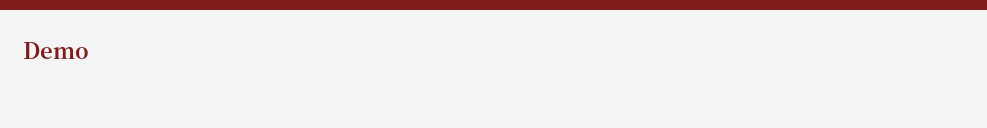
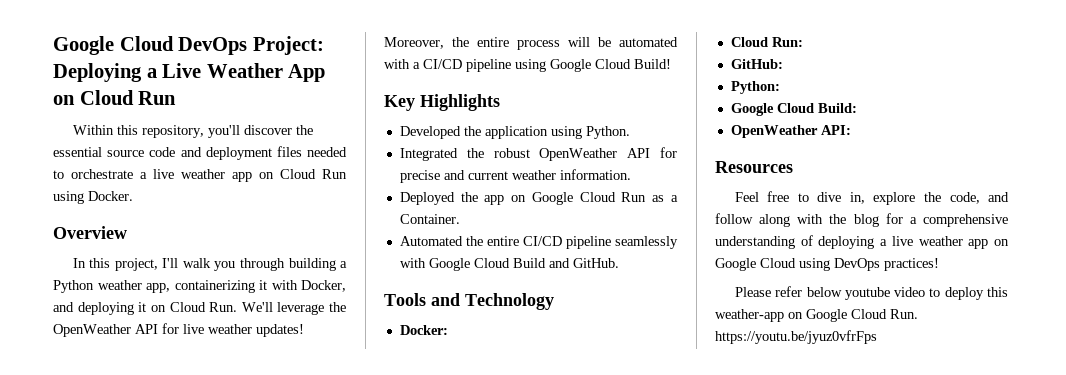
[23,42,89,59] Demo -> [53,36,324,55] [53,63,326,82] [53,90,177,105] [72,125,313,138] [53,146,347,160] [53,169,347,182] [53,191,133,204] [53,226,127,239] [72,258,347,271] [53,280,346,293] [53,302,346,315] [53,323,304,337] [384,37,678,50] [384,59,671,72] [384,94,500,111] [399,126,630,139] [399,147,677,161] [399,169,631,183] [399,192,678,205] [399,214,460,224] [399,236,678,249] [399,258,619,271] [384,293,554,310] [399,325,448,335] [730,37,803,47] [730,59,783,69] [730,81,780,94] [730,103,857,116] [730,125,851,138] [715,161,793,173] [734,191,1009,205] [715,213,1008,227] [715,235,1009,249] [715,258,939,271] [734,286,1008,300] [715,309,918,322] [715,330,877,344] Google Cloud DevOps Project: Deploying a Live Weather App on Cloud Run // Within this repository, you'll discover the essential source code and deployment files needed to orchestrate a live weather app on Cloud Run using Docker. // Overview // In this project, I'll walk you through building a Python weather app, containerizing it with Docker, and deploying it on Cloud Run. We'll leverage the OpenWeather API for live weather updates! Moreover, the entire process will be automated with a CI/CD pipeline using Google Cloud Build! // Key Highlights // Developed the application using Python. // Integrated the robust OpenWeather API for precise and current weather information. // Deployed the app on Google Cloud Run as a Container. // Automated the entire CI/CD pipeline seamlessly with Google Cloud Build and GitHub. // Tools and Technology // Docker: // Cloud Run: // GitHub: // Python: // Google Cloud Build: // OpenWeather API: // Resources // Feel free to dive in, explore the code, and follow along with the blog for a comprehensive understanding of deploying a live weather app on Google Cloud using DevOps practices! // Please refer below youtube video to deploy this weather-app on Google Cloud Run. https://youtu.be/jyuz0vfrFps

